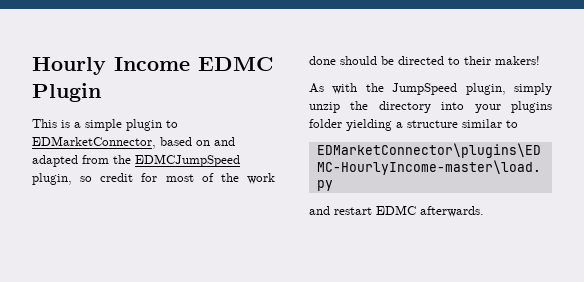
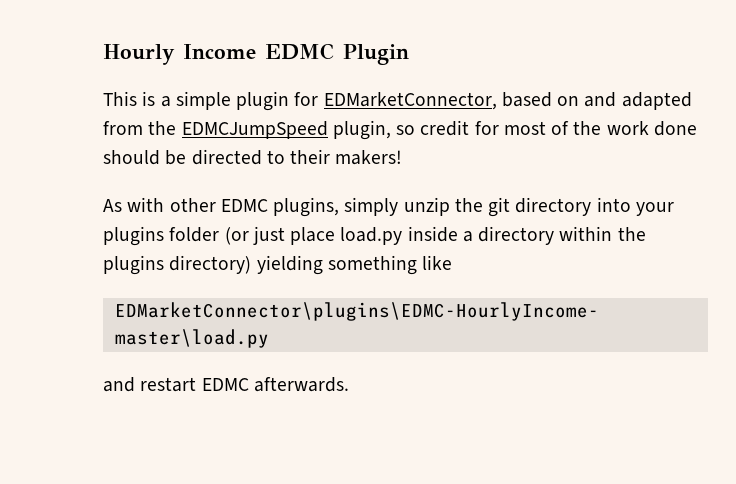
[166,120,178,128] to -> [294,92,319,106] for
[365,83,506,95] the JumpSpeed plugin, -> [169,197,340,217] other EDMC plugins,
(369, 105) none -> [488,197,511,217] git
[346,119,518,131] yielding a structure similar to -> [224,226,646,245] [103,255,453,275] (or just place load.py inside a directory within the plugins directory) yielding something like

